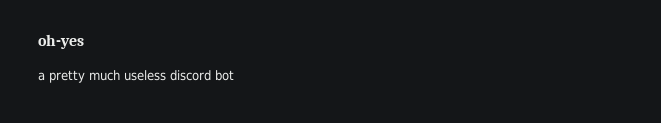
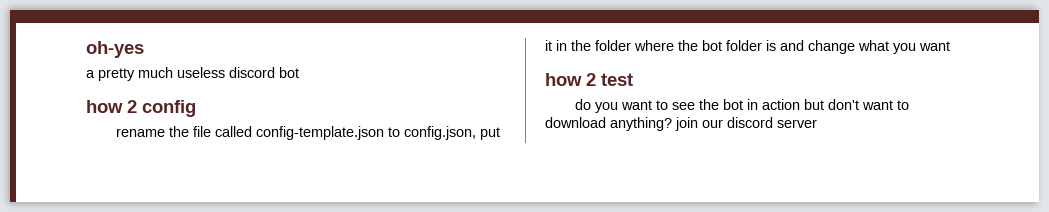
(234, 75) none -> [86,100,196,117] [116,126,501,140] [545,40,950,54] [545,73,633,86] [575,99,910,113] [545,117,817,131] // how 2 config // rename the file called config-template.json to config.json, put it in the folder where the bot folder is and change what you want // how 2 test // do you want to see the bot in action but don't want to download anything? join our discord server

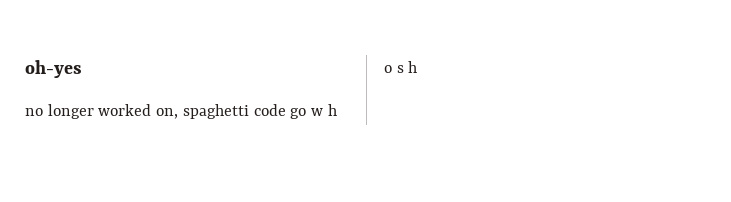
[86,67,299,81] [86,100,196,117] [116,126,501,140] [545,40,950,54] [545,73,633,86] [575,99,910,113] [545,117,817,131] a pretty much useless discord bot // how 2 config // rename the file called config-template.json to config.json, put it in the folder where the bot folder is and change what you want // how 2 test // do you want to see the bot in action but don't want to download anything? join our discord server -> [25,104,337,119] [384,61,418,73] no longer worked on, spaghetti code go w h o s h

